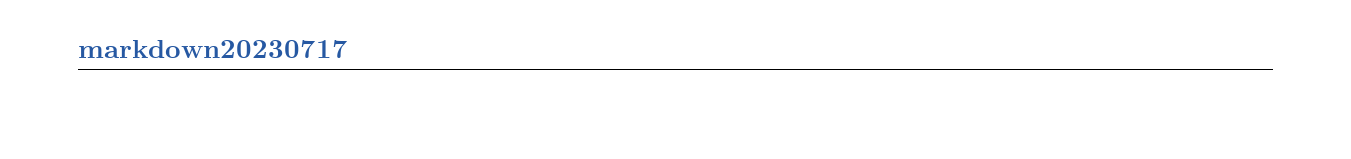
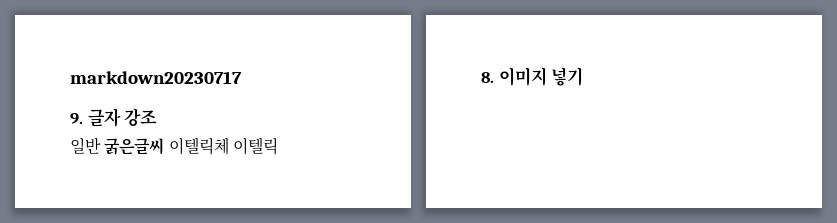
(348, 49) none -> [70,108,158,127] [70,137,278,155] [481,67,584,86] // 9. 글자 강조 // 일반 굵은글씨 이텔릭체 이텔릭 // 8. 이미지 넣기

